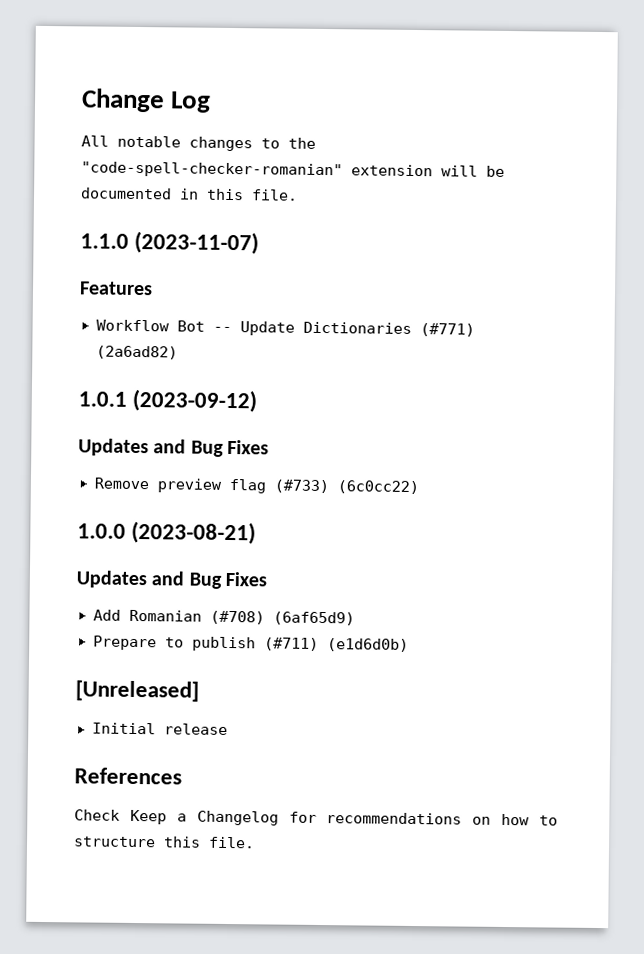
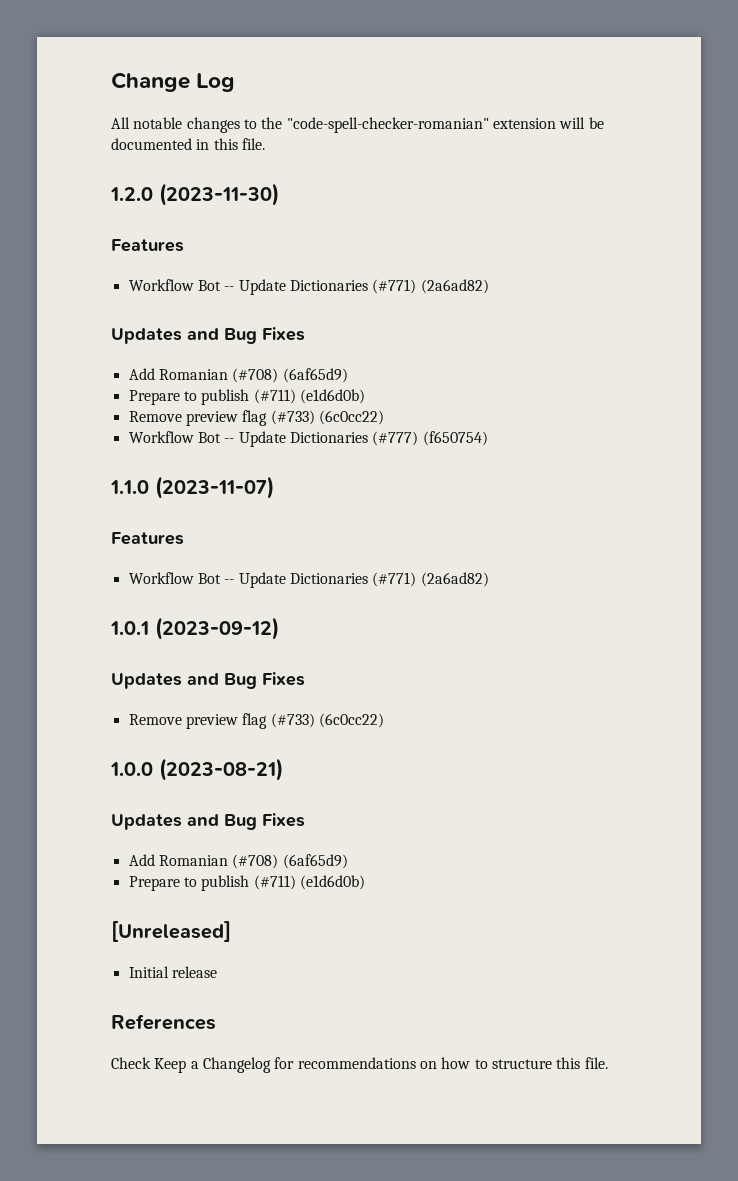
(298, 195) none -> [110,183,279,206] [111,239,184,252] [128,279,489,295] [111,327,305,344] [128,368,348,383] [128,389,365,405] [128,410,384,426] [128,431,488,447] // 1.2.0 (2023-11-30) // Features // Workflow Bot -- Update Dictionaries (#771) (2a6ad82) // Updates and Bug Fixes // Add Romanian (#708) (6af65d9) // Prepare to publish (#711) (e1d6d0b) // Remove preview flag (#733) (6c0cc22) // Workflow Bot -- Update Dictionaries (#777) (f650754)

